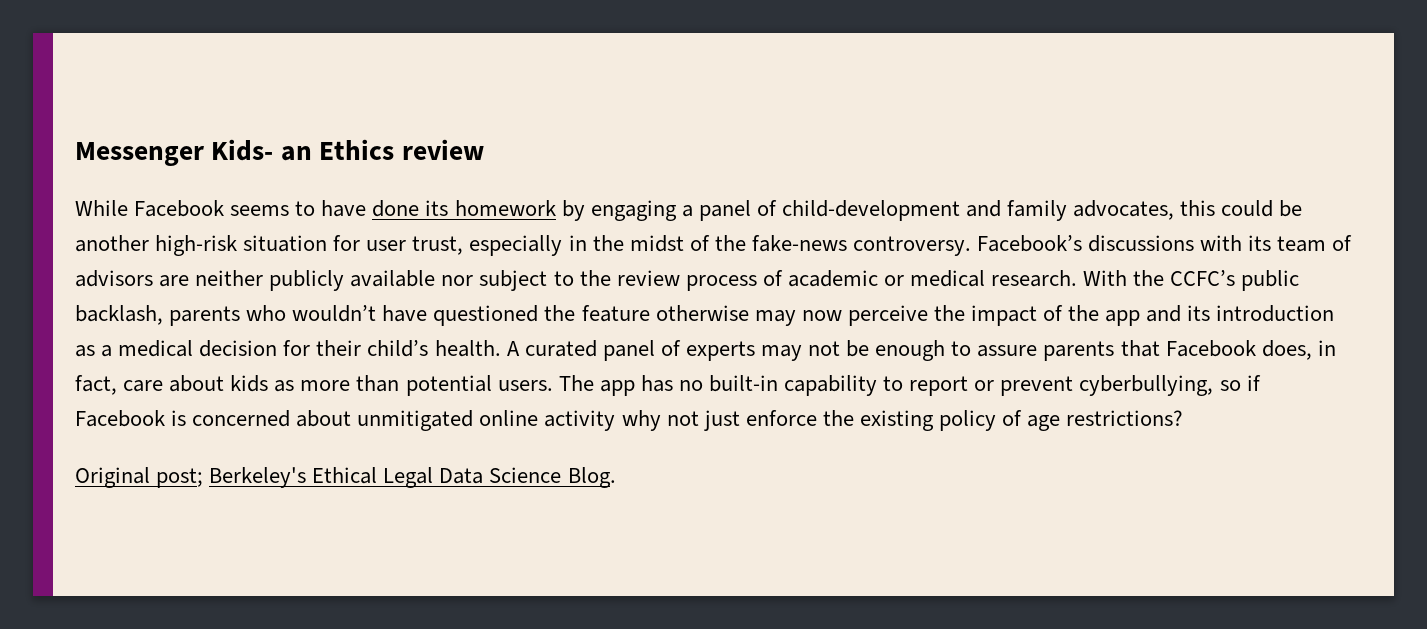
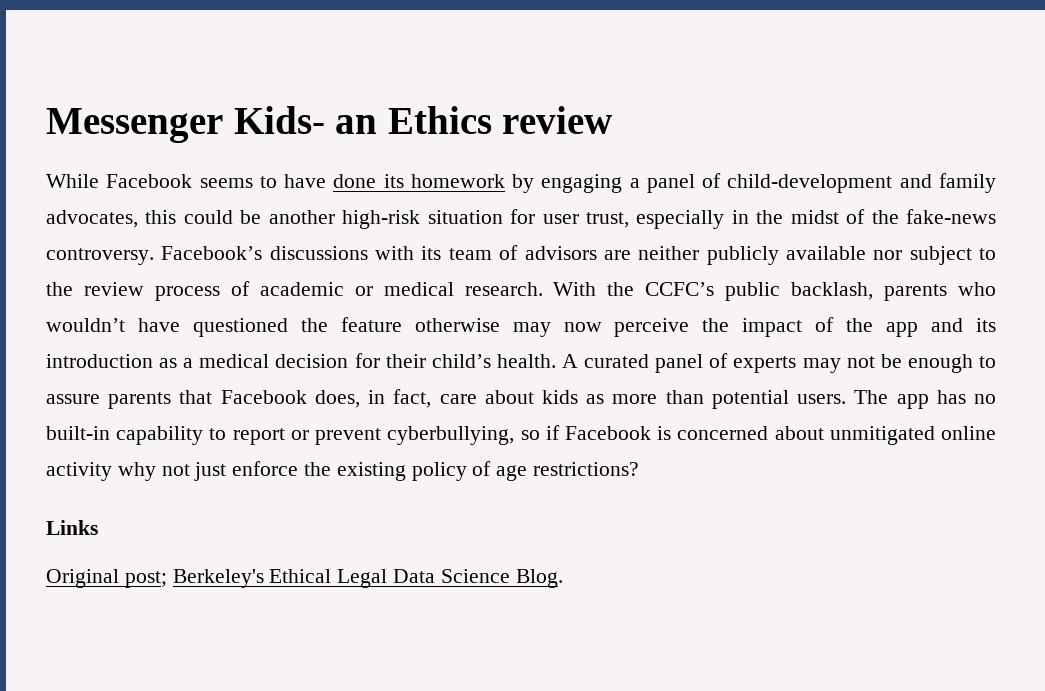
(1184, 418) none -> [46,520,98,535] // Links

